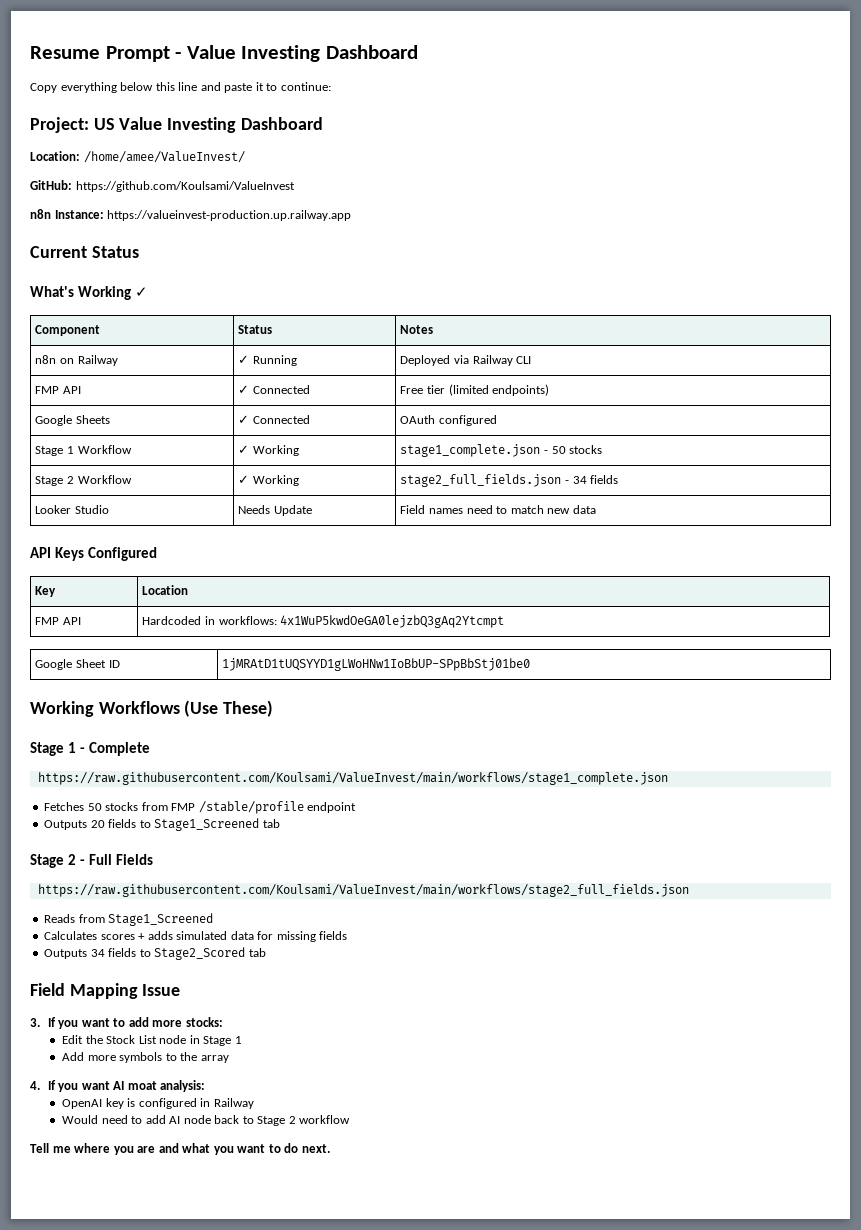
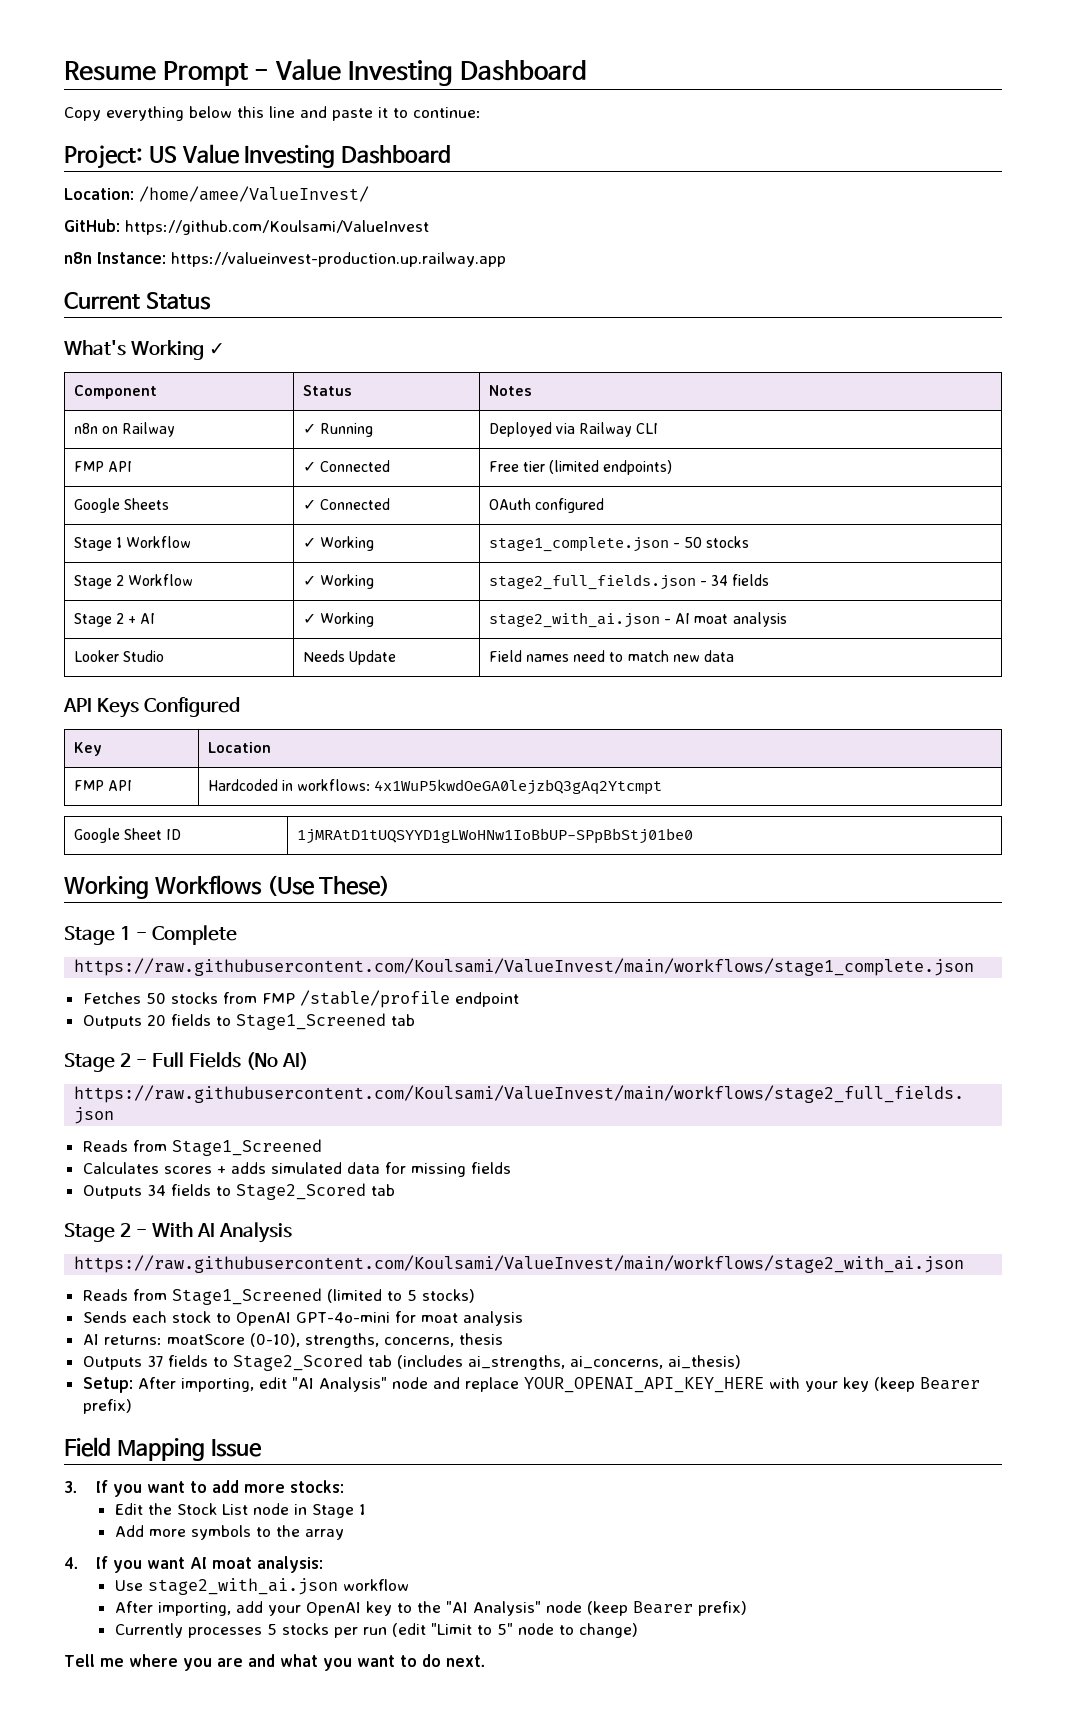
(619, 479) none -> [73,613,156,627] [302,612,375,627] [488,612,787,628] // Stage 2 + AI | ✓ Working | stage2_with_ai.json - AI moat analysis
(154, 859) none -> [245,1052,308,1070] (No AI)
(266, 952) none -> [64,1222,292,1243] [74,1255,965,1273] [82,1288,475,1305] [82,1311,523,1326] [82,1333,503,1348] [82,1354,741,1371] [82,1377,980,1393] [82,1399,132,1414] // Stage 2 - With AI Analysis // https://raw.githubusercontent.com/Koulsami/ValueInvest/main/workflows/stage2_with_ai.json // Reads from Stage1_Screened (limited to 5 stocks) // Sends each stock to OpenAI GPT-4o-mini for moat analysis // AI returns: moatScore (0-10), strengths, concerns, thesis // Outputs 37 fields to Stage2_Scored tab (includes ai_strengths, ai_concerns, ai_thesis) // Setup: After importing, edit "AI Analysis" node and replace YOUR_OPENAI_API_KEY_HERE with your key (keep Bearer prefix)
[62,1098,254,1109] [62,1115,351,1126] OpenAI key is configured in Railway // Would need to add AI node back to Stage 2 workflow -> [114,1578,409,1595] [114,1601,747,1616] [114,1623,638,1638] Use stage2_with_ai.json workflow // After importing, add your OpenAI key to the "AI Analysis" node (keep Bearer prefix) // Currently processes 5 stocks per run (edit "Limit to 5" node to change)

